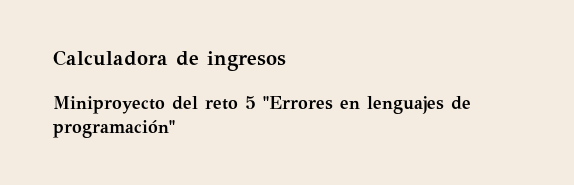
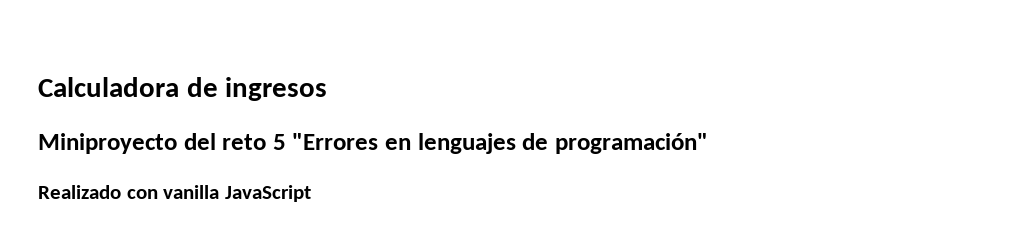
(175, 129) none -> [38,185,312,202] // Realizado con vanilla JavaScript

